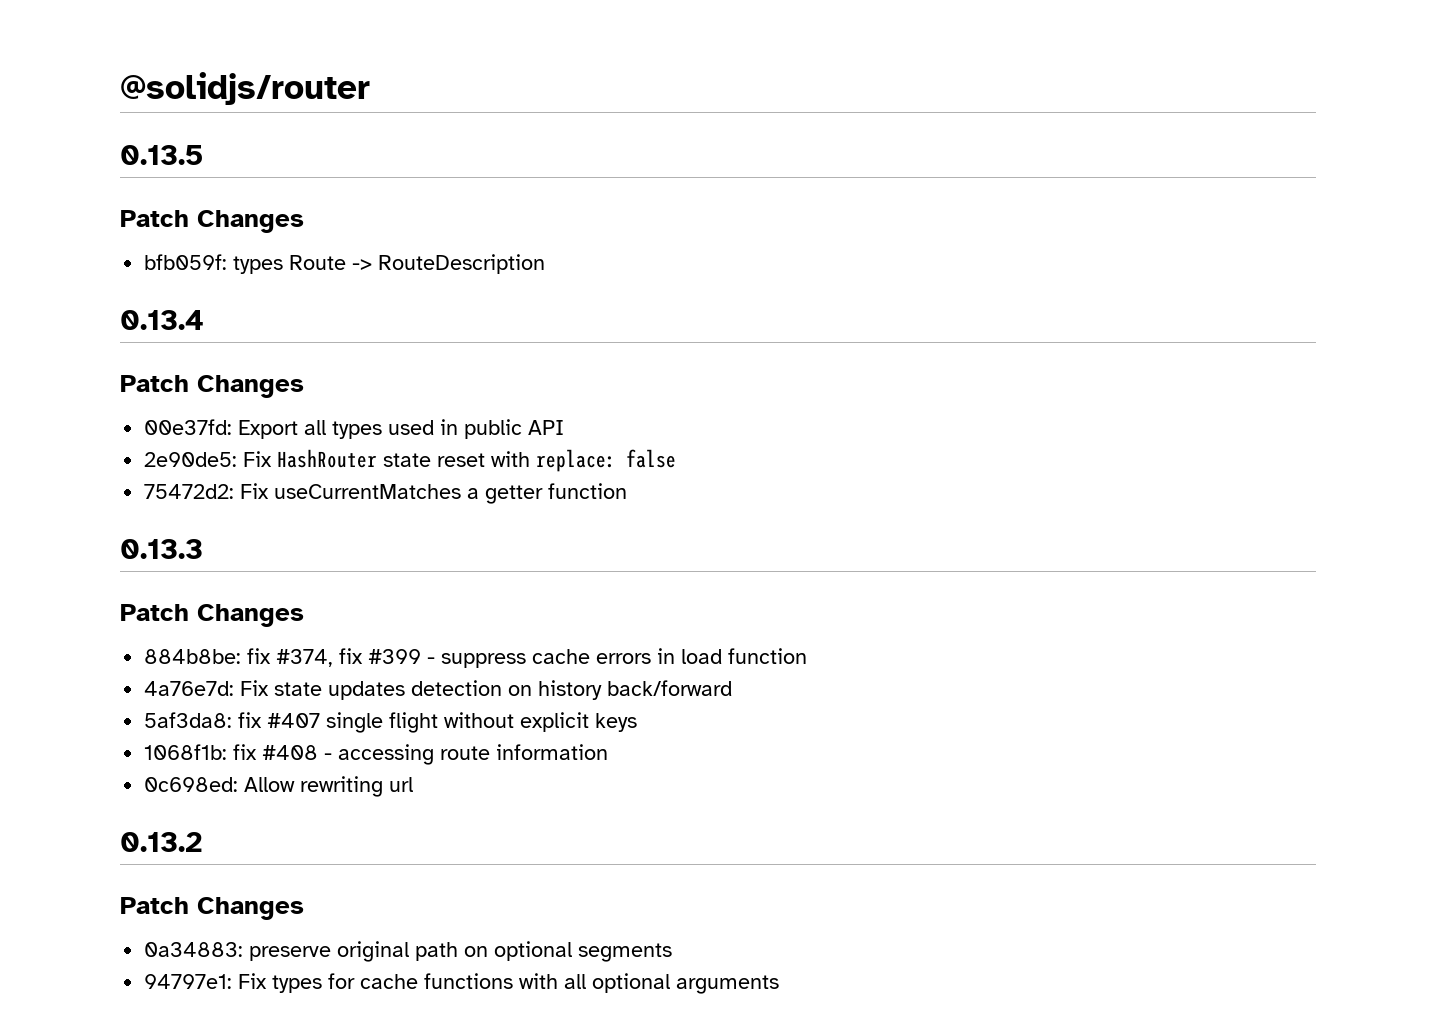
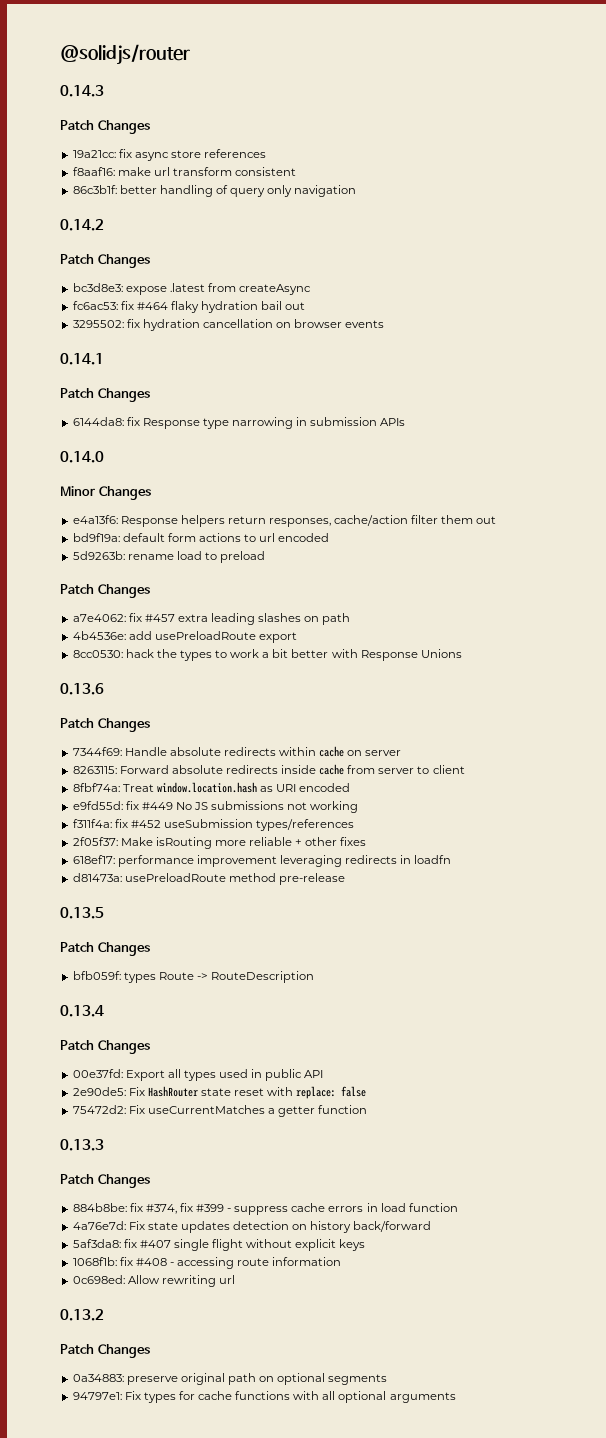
(370, 88) none -> [60,85,104,97] [60,120,150,134] [72,149,267,161] [72,167,297,176] [72,185,357,197] [60,219,104,231] [60,254,150,268] [72,283,312,295] [72,301,306,313] [72,319,385,331] [60,353,104,365] [60,388,150,402] [72,417,406,429] [60,451,104,463] [60,486,151,500] [72,515,497,527] [72,533,330,542] [72,551,266,563] [60,584,150,598] [72,613,351,625] [72,631,297,643] [72,649,462,661] [60,683,104,695] [60,718,150,732] [72,746,402,757] [72,764,465,775] [72,782,351,793] [72,801,359,813] [72,819,355,831] [72,837,367,849] [72,855,452,867] [72,873,345,885] // 0.14.3 // Patch Changes // 19a21cc: fix async store references // f8aaf16: make url transform consistent // 86c3b1f: better handling of query only navigation // 0.14.2 // Patch Changes // bc3d8e3: expose .latest from createAsync // fc6ac53: fix #464 flaky hydration bail out // 3295502: fix hydration cancellation on browser events // 0.14.1 // Patch Changes // 6144da8: fix Response type narrowing in submission APIs // 0.14.0 // Minor Changes // e4a13f6: Response helpers return responses, cache/action filter them out // bd9f19a: default form actions to url encoded // 5d9263b: rename load to preload // Patch Changes // a7e4062: fix #457 extra leading slashes on path // 4b4536e: add usePreloadRoute export // 8cc0530: hack the types to work a bit better with Response Unions // 0.13.6 // Patch Changes // 7344f69: Handle absolute redirects within cache on server // 8263115: Forward absolute redirects inside cache from server to client // 8fbf74a: Treat window.location.hash as URI encoded // e9fd55d: fix #449 No JS submissions not working // f311f4a: fix #452 useSubmission types/references // 2f05f37: Make isRouting more reliable + other fixes // 618ef17: performance improvement leveraging redirects in loadfn // d81473a: usePreloadRoute method pre-release

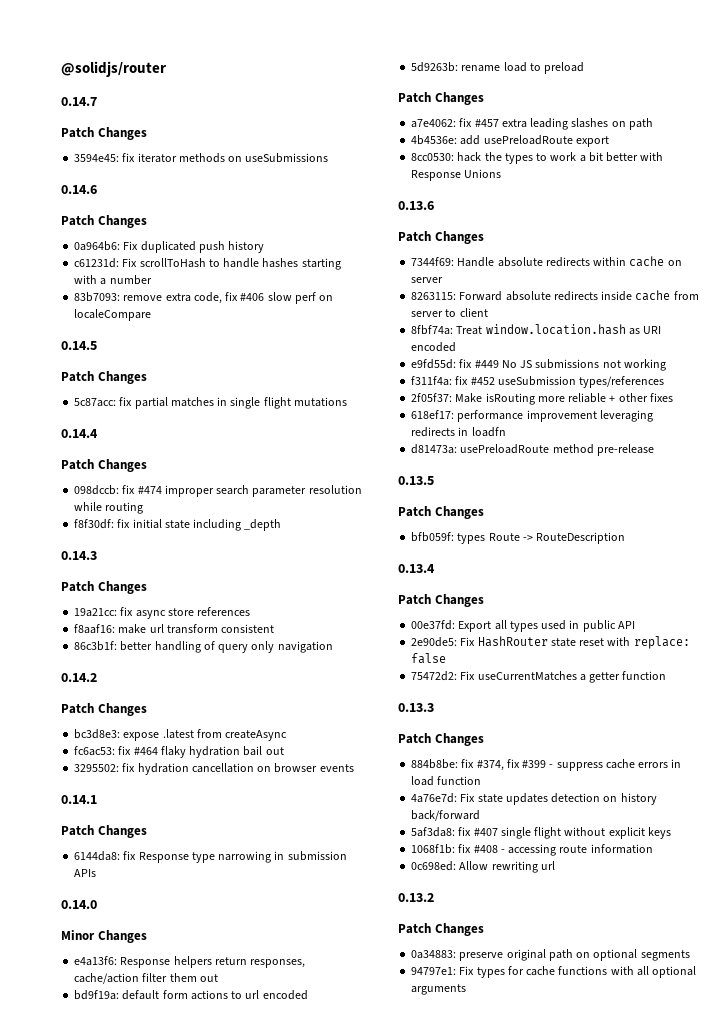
(190, 54) none -> [61,97,97,106] [61,127,147,140] [74,153,329,163] [61,185,97,194] [61,215,147,228] [74,241,265,253] [74,258,341,270] [74,275,152,285] [74,292,334,304] [74,309,152,321] [61,341,97,350] [61,371,147,384] [74,397,347,409] [61,429,98,438] [61,459,147,472] [74,485,362,497] [74,502,144,514] [74,519,282,531] // 0.14.7 // Patch Changes // 3594e45: fix iterator methods on useSubmissions // 0.14.6 // Patch Changes // 0a964b6: Fix duplicated push history // c61231d: Fix scrollToHash to handle hashes starting with a number // 83b7093: remove extra code, fix #406 slow perf on localeCompare // 0.14.5 // Patch Changes // 5c87acc: fix partial matches in single flight mutations // 0.14.4 // Patch Changes // 098dccb: fix #474 improper search parameter resolution while routing // f8f30df: fix initial state including _depth

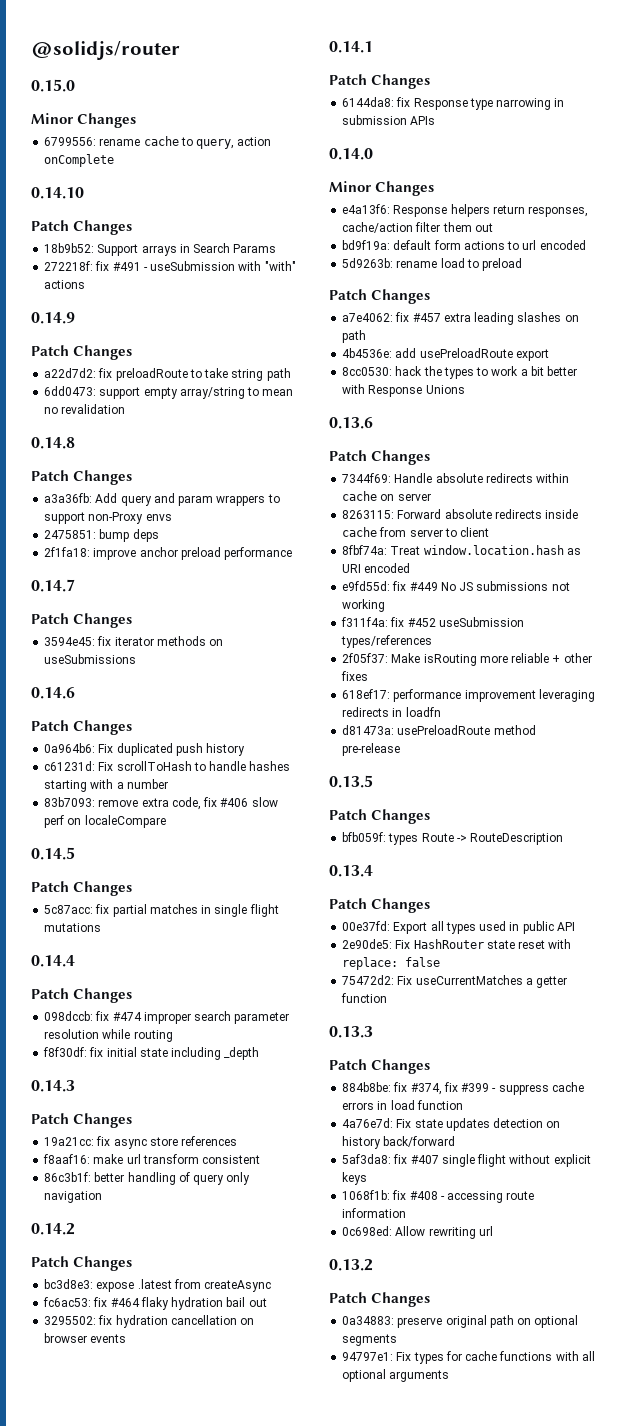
(166, 69) none -> [31,79,75,92] [31,113,137,128] [44,136,272,149] [44,154,115,167] [31,187,84,199] [31,220,133,235] [44,243,277,256] [44,261,296,271] [44,280,86,289] [31,312,75,324] [31,345,133,360] [44,368,291,381] [44,386,294,399] [44,404,126,414] [31,437,75,449] [31,470,133,485] [44,493,280,506] [44,512,172,524] [44,529,159,542] [44,547,293,560] // 0.15.0 // Minor Changes // 6799556: rename cache to query, action onComplete // 0.14.10 // Patch Changes // 18b9b52: Support arrays in Search Params // 272218f: fix #491 - useSubmission with "with" actions // 0.14.9 // Patch Changes // a22d7d2: fix preloadRoute to take string path // 6dd0473: support empty array/string to mean no revalidation // 0.14.8 // Patch Changes // a3a36fb: Add query and param wrappers to support non-Proxy envs // 2475851: bump deps // 2f1fa18: improve anchor preload performance

